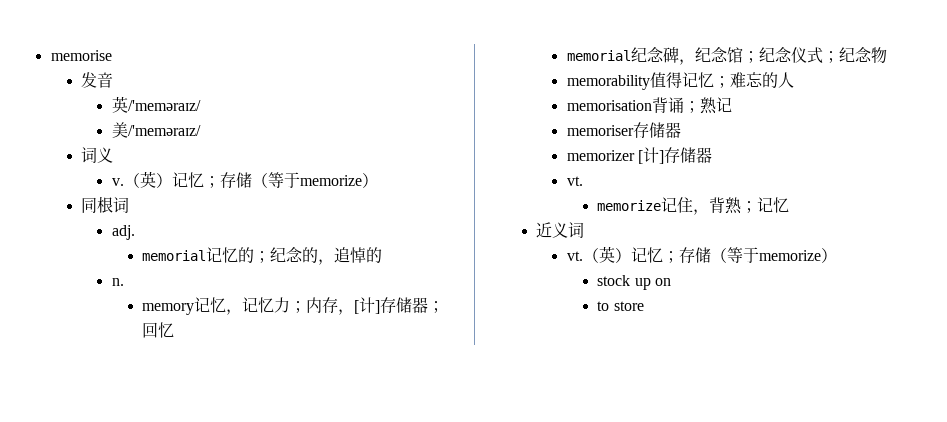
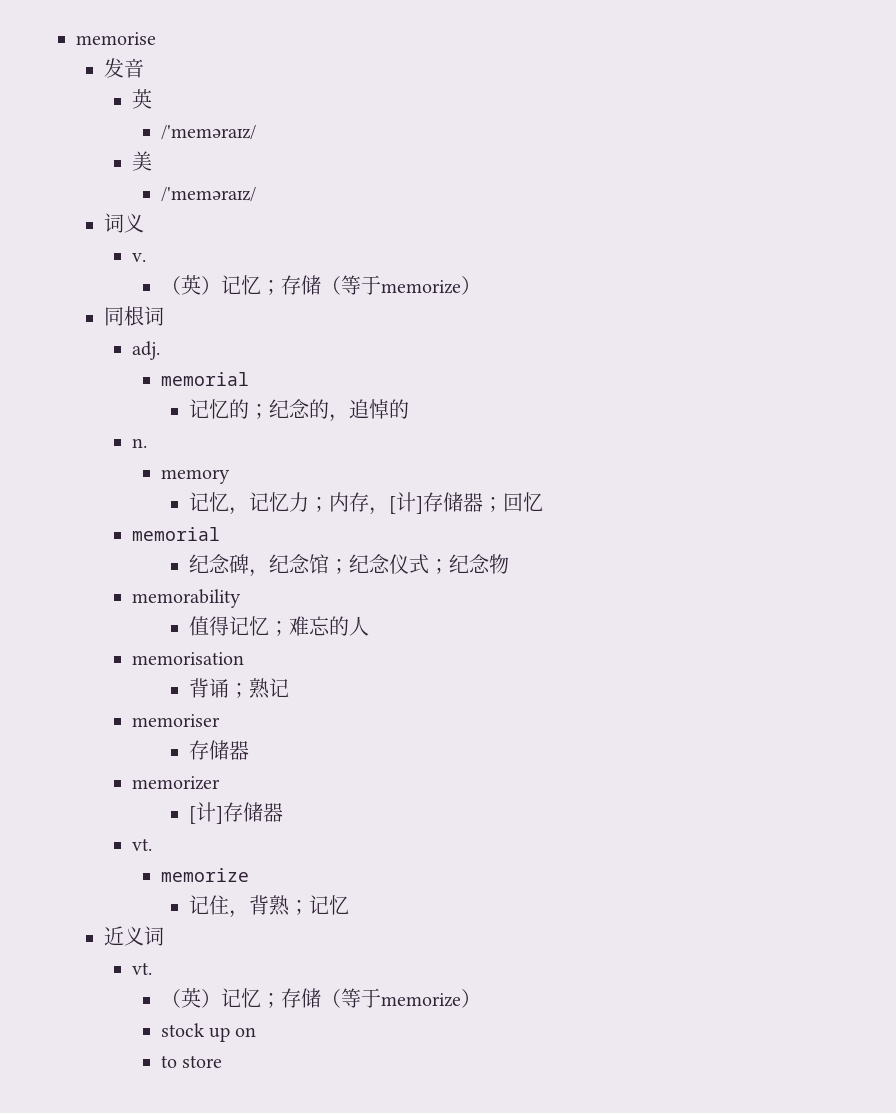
(128, 104) none -> (153, 99) //
(128, 130) none -> (153, 161) //
(124, 182) none -> (147, 257) //
(207, 255) none -> (249, 379) //
(195, 309) none -> (230, 476) //
(631, 55) none -> (221, 534) //
(650, 82) none -> (242, 598) //
(652, 105) none -> (245, 658) //
(634, 130) none -> (221, 720) //
(635, 155) none -> (221, 783) //
(662, 205) none -> (249, 875) //
(583, 256) none -> (153, 968) //

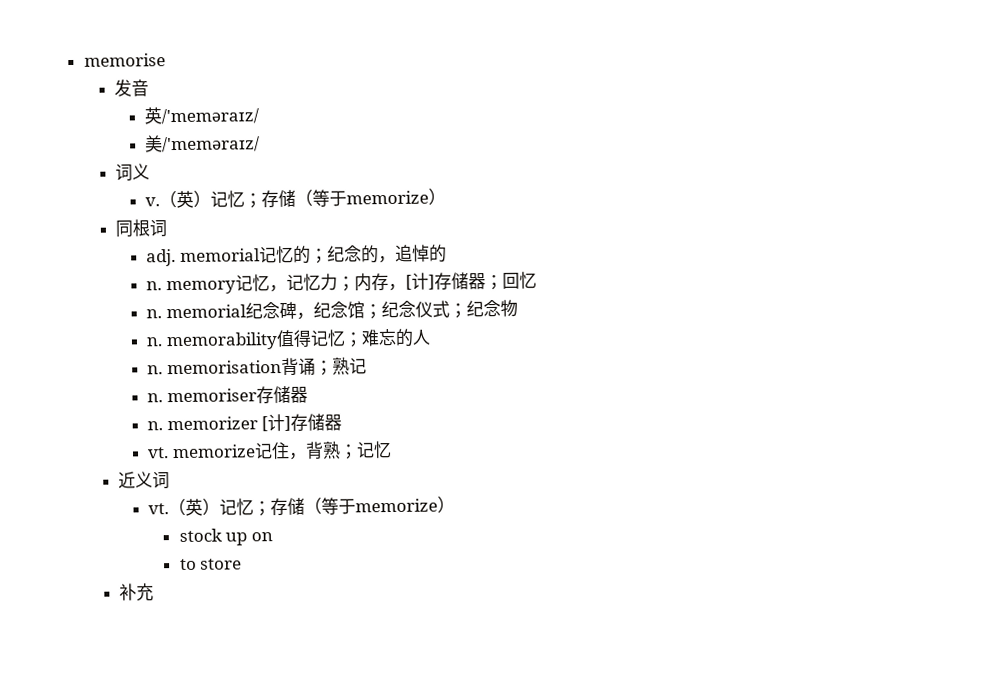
(153, 99) // -> (163, 116) none
(153, 161) // -> (164, 144) none
(147, 257) // -> (161, 202) none
[160,372,249,386] // memorial // -> [179,248,261,262] memorial
(148, 443) // -> (163, 286) none
(230, 476) // -> (236, 287) none
[132,527,221,541] memorial // -> [146,304,247,319] n. memorial
(509, 564) none -> [146,337,164,347] n.
(242, 598) // -> (278, 341) none
(369, 626) none -> [147,365,164,375] n.
(245, 658) // -> (282, 367) none
(289, 687) none -> [147,393,164,403] n.
[188,740,249,760] // 存储器 // -> [255,385,308,404] [147,421,164,431] 存储器 // n.
(221, 783) // -> (258, 423) none
[160,868,249,882] // memorize // -> [171,444,256,459] memorize
(153, 968) // -> (170, 509) none
(222, 1061) none -> [118,583,154,602] // 补充

